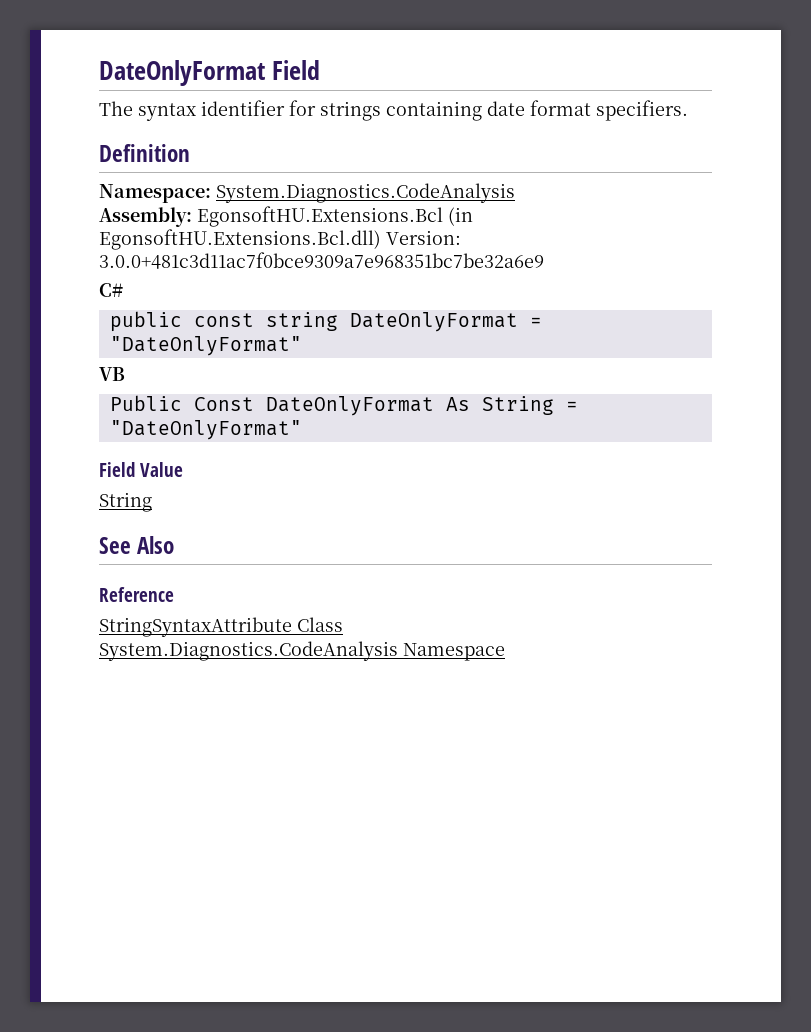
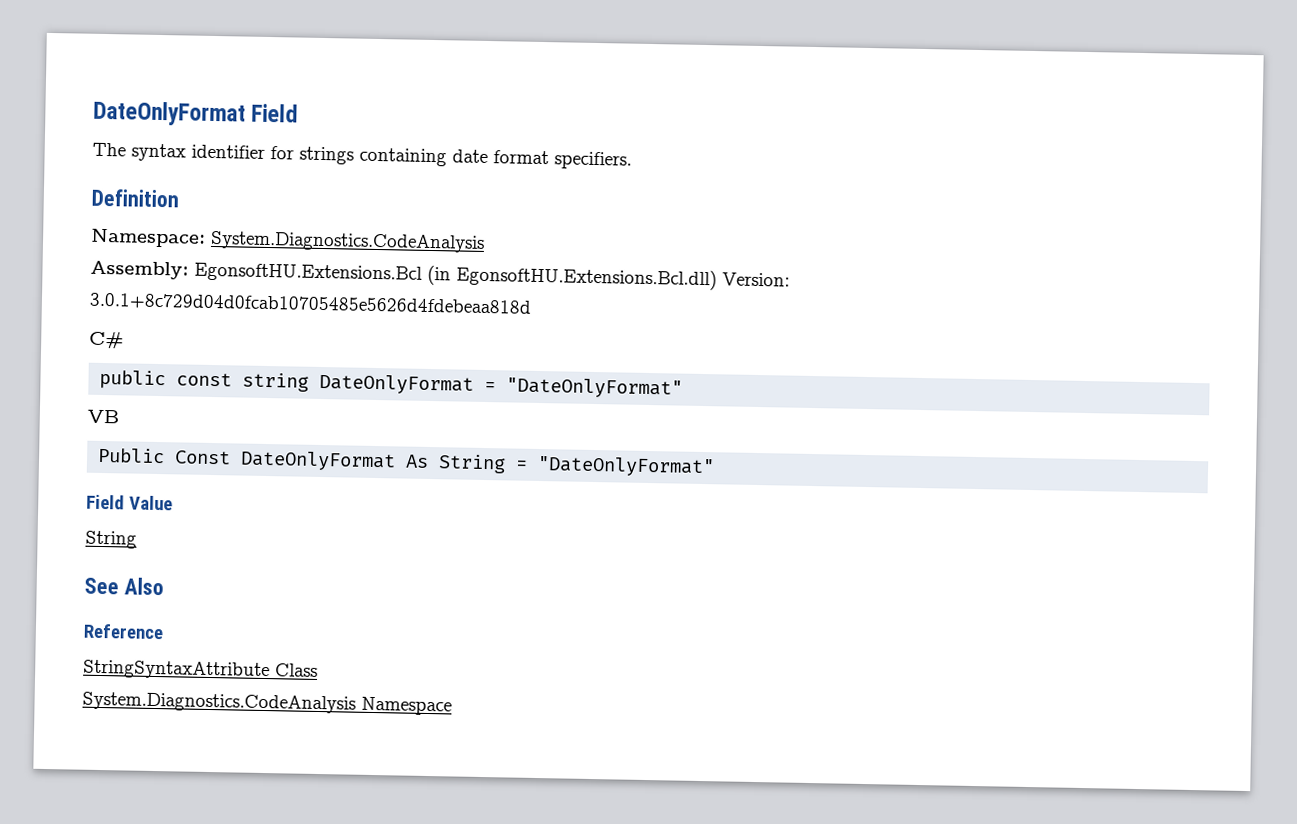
[99,252,544,269] 3.0.0+481c3d11ac7f0bce9309a7e968351bc7be32a6e9 -> [89,292,532,315] 3.0.1+8c729d04d0fcab10705485e5626d4fdebeaa818d

